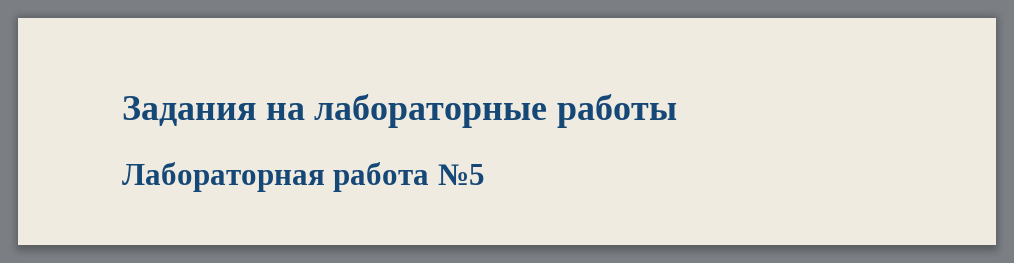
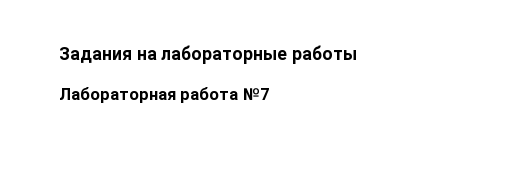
[437,164,485,185] №5 -> [242,88,269,100] №7

